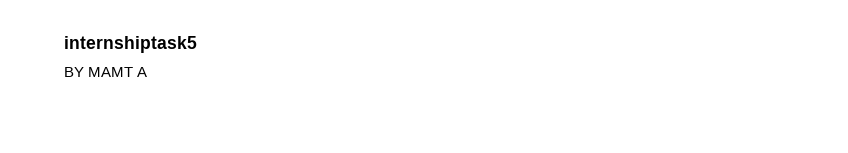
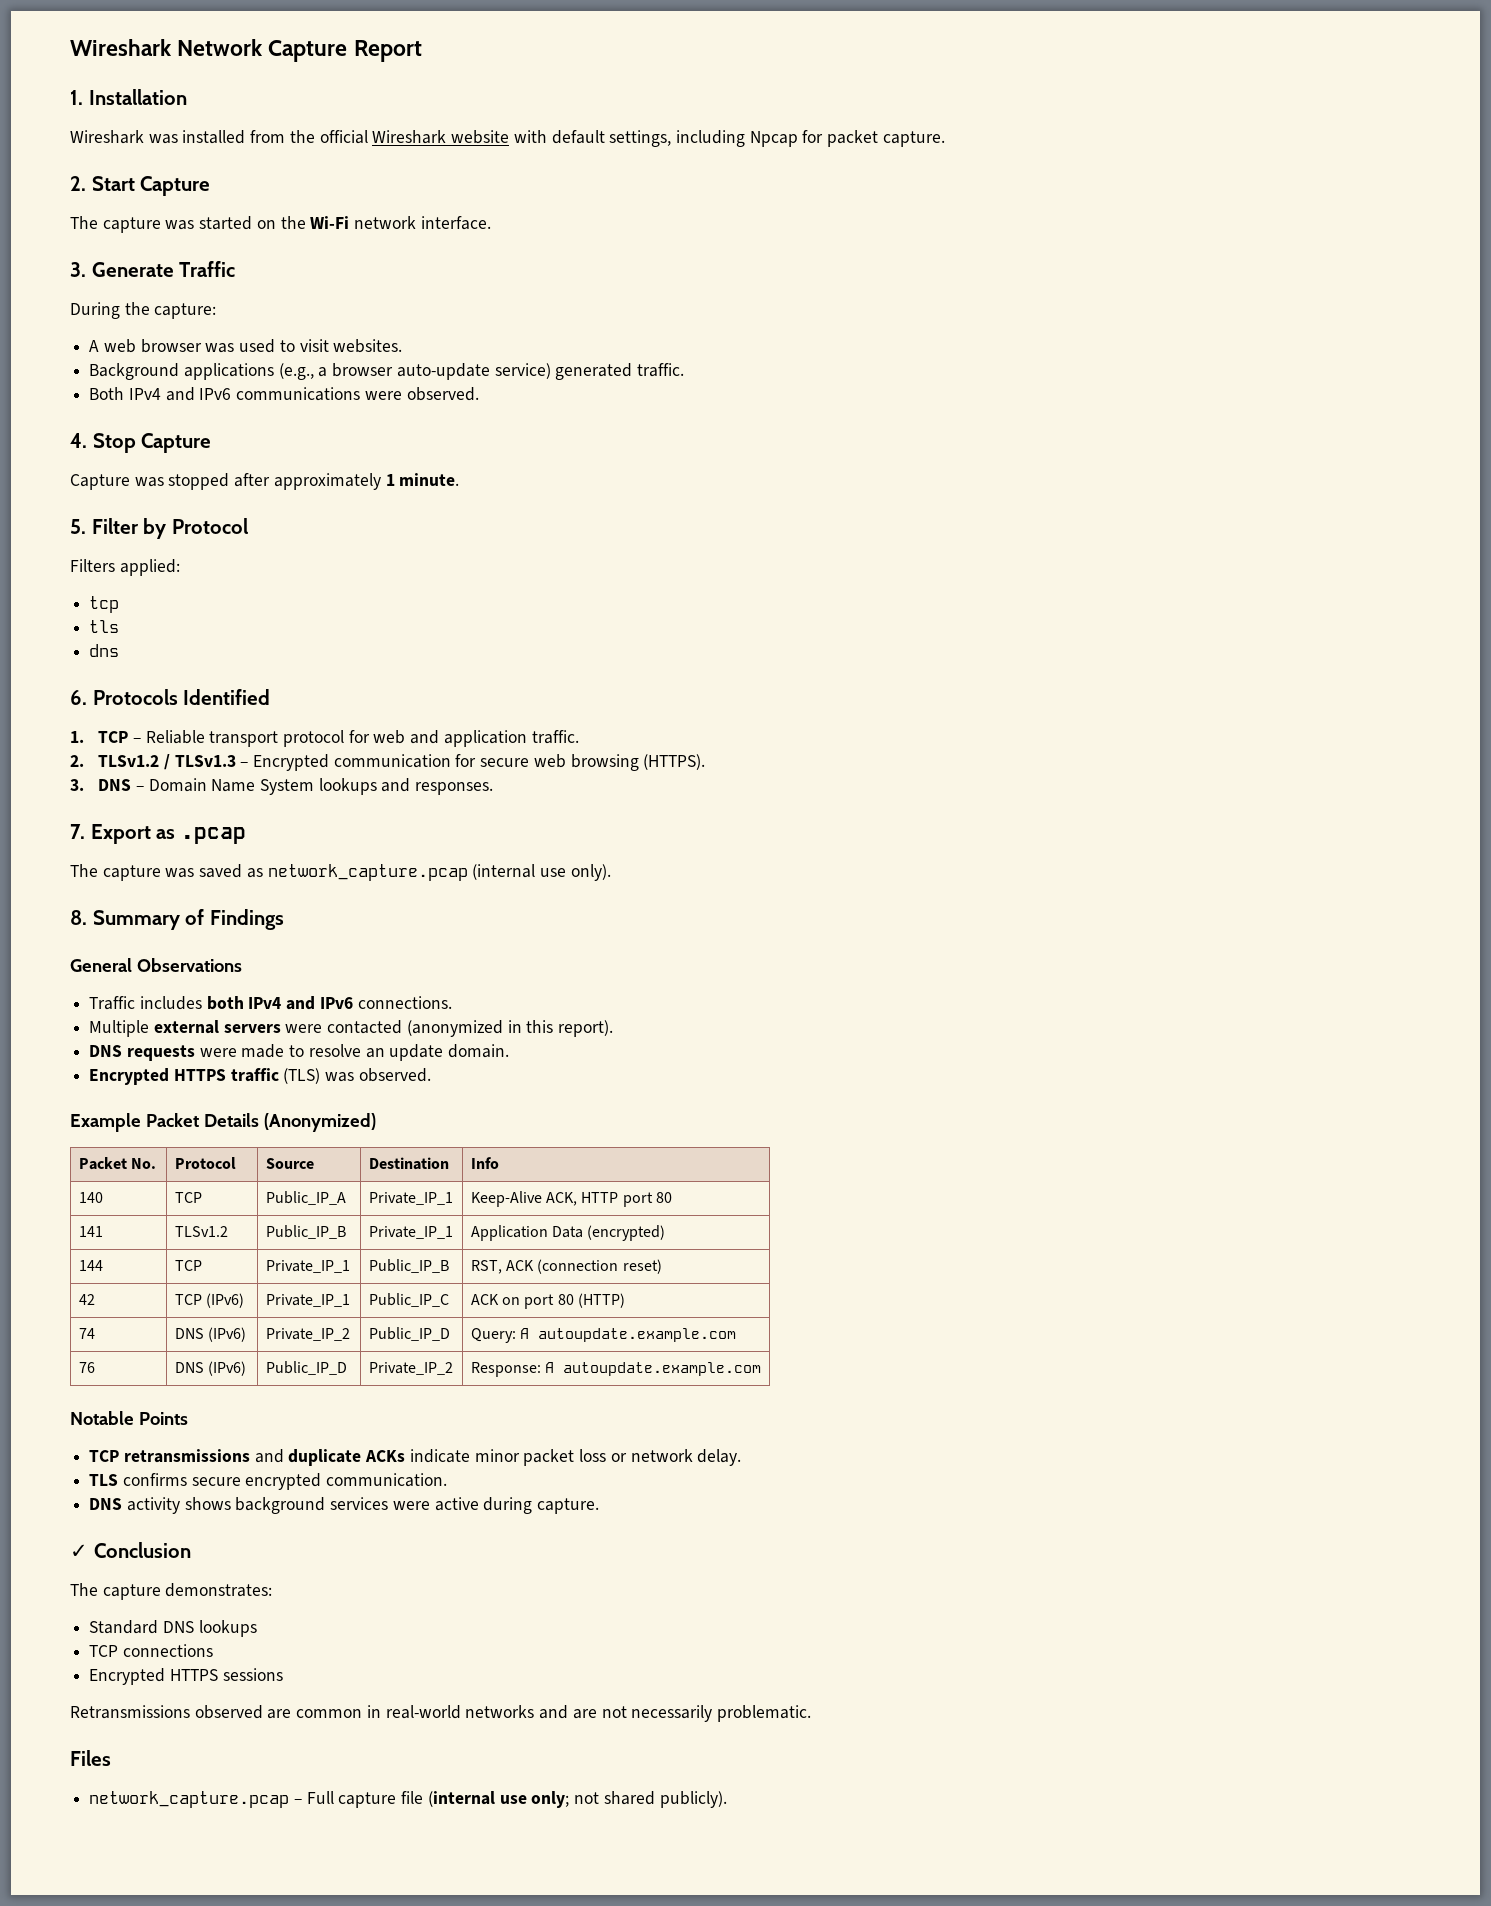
[64,36,197,53] [64,67,148,77] internshiptask5 // BY MAMT A -> [70,39,422,62] [70,89,187,105] [70,130,945,147] [70,176,211,196] [70,216,491,233] [70,261,236,277] [70,302,217,319] [89,339,403,353] [89,363,685,380] [89,387,479,401] [70,433,212,453] [70,473,460,490] [70,518,248,539] [70,559,180,576] [89,596,120,613] [89,620,120,633] [89,644,120,657] [70,689,271,705] [70,730,579,747] [70,754,706,771] [70,778,494,795] [70,824,246,844] [70,864,611,881] [70,909,284,930] [70,958,242,972] [89,996,452,1010] [89,1020,614,1037] [89,1044,510,1061] [89,1068,431,1085] [70,1113,376,1132] [78,1157,156,1170] [174,1157,236,1169] [265,1158,314,1169] [368,1157,449,1170] [470,1157,499,1169] [78,1192,103,1203] [174,1192,202,1203] [265,1191,346,1205] [368,1192,453,1205] [470,1191,672,1207] [78,1226,103,1237] [174,1226,228,1237] [265,1225,346,1239] [368,1226,453,1239] [470,1225,666,1241] [78,1260,103,1271] [174,1260,202,1271] [265,1260,350,1273] [368,1259,449,1273] [470,1259,662,1274] [78,1294,95,1305] [174,1293,244,1308] [265,1294,350,1307] [368,1293,449,1307] [470,1293,625,1309] [78,1328,95,1339] [174,1327,246,1342] [265,1328,350,1341] [368,1327,450,1341] [470,1328,736,1343] [78,1362,95,1373] [174,1361,246,1376] [265,1361,347,1375] [368,1362,453,1375] [470,1362,761,1377] [70,1411,188,1425] [89,1449,742,1466] [89,1473,448,1490] [89,1497,600,1514] [70,1542,191,1558] [70,1583,273,1600] [89,1620,257,1637] [89,1644,213,1657] [89,1668,283,1685] [70,1705,811,1722] [70,1750,111,1766] [89,1791,727,1808] Wireshark Network Capture Report // 1. Installation // Wireshark was installed from the official Wireshark website with default settings, including Npcap for packet capture. // 2. Start Capture // The capture was started on the Wi-Fi network interface. // 3. Generate Traffic // During the capture: // A web browser was used to visit websites. // Background applications (e.g., a browser auto-update service) generated traffic. // Both IPv4 and IPv6 communications were observed. // 4. Stop Capture // Capture was stopped after approximately 1 minute. // 5. Filter by Protocol // Filters applied: // tcp // tls // dns // 6. Protocols Identified // 1. TCP – Reliable transport protocol for web and application traffic. // 2. TLSv1.2 / TLSv1.3 – Encrypted communication for secure web browsing (HTTPS). // 3. DNS – Domain Name System lookups and responses. // 7. Export as .pcap // The capture was saved as network_capture.pcap (internal use only). // 8. Summary of Findings // General Observations // Traffic includes both IPv4 and IPv6 connections. // Multiple external servers were contacted (anonymized in this report). // DNS requests were made to resolve an update domain. // Encrypted HTTPS traffic (TLS) was observed. // Example Packet Details (Anonymized) // Packet No. | Protocol | Source | Destination | Info // 140 | TCP | Public_IP_A | Private_IP_1 | Keep-Alive ACK, HTTP port 80 // 141 | TLSv1.2 | Public_IP_B | Private_IP_1 | Application Data (encrypted) // 144 | TCP | Private_IP_1 | Public_IP_B | RST, ACK (connection reset) // 42 | TCP (IPv6) | Private_IP_1 | Public_IP_C | ACK on port 80 (HTTP) // 74 | DNS (IPv6) | Private_IP_2 | Public_IP_D | Query: A autoupdate.example.com // 76 | DNS (IPv6) | Public_IP_D | Private_IP_2 | Response: A autoupdate.example.com // Notable Points // TCP retransmissions and duplicate ACKs indicate minor packet loss or network delay. // TLS confirms secure encrypted communication. // DNS activity shows background services were active during capture. // ✓ Conclusion // The capture demonstrates: // Standard DNS lookups // TCP connections // Encrypted HTTPS sessions // Retransmissions observed are common in real-world networks and are not necessarily problematic. // Files // network_capture.pcap – Full capture file (internal use only; not shared publicly).

